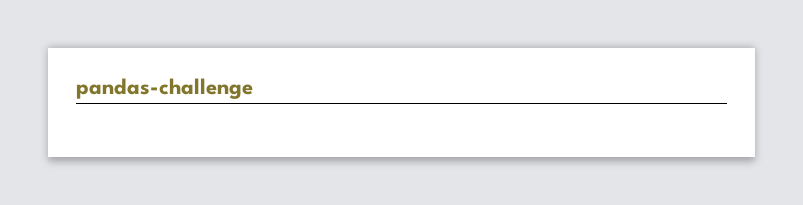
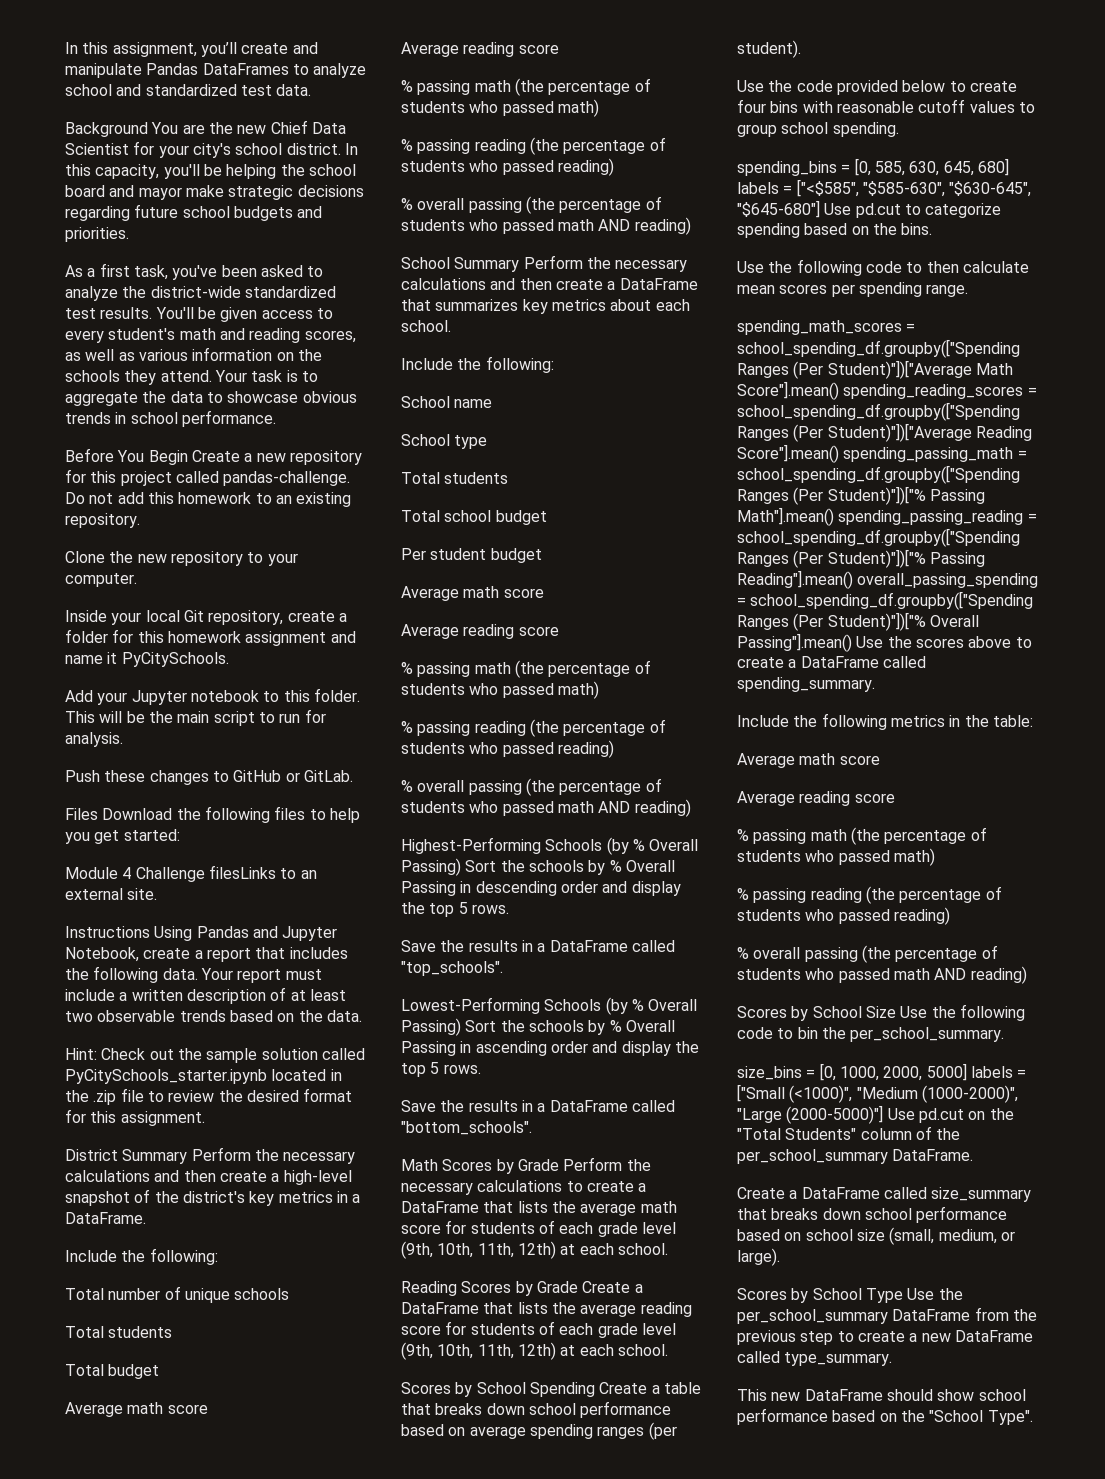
[76,78,253,99] pandas-challenge -> [65,42,318,57] [65,63,367,78] [65,84,312,96] [65,120,346,137] [65,141,358,158] [65,164,356,179] [65,185,364,200] [65,204,323,221] [65,227,129,242] [65,263,324,280] [65,286,336,301] [65,307,333,322] [65,328,356,343] [65,347,322,361] [65,370,318,385] [65,391,357,406] [65,410,276,427] [65,448,362,465] [65,469,351,486] [65,492,352,507] [65,513,140,528] [65,551,298,566] [65,573,137,587] [65,610,347,625] [65,629,356,646] [65,652,229,667] [65,688,360,705] [65,709,326,726] [65,732,123,747] [65,770,353,785] [65,806,360,823] [65,829,180,844] [65,865,317,882] [65,888,158,900] [65,926,338,941] [65,947,348,962] [65,966,322,983] [65,987,346,1004] [65,1010,362,1022] [65,1048,365,1063] [65,1069,342,1084] [65,1088,353,1105] [65,1109,205,1126] [65,1147,356,1164] [65,1170,352,1185] [65,1189,361,1206] [65,1212,146,1224] [65,1248,218,1265] [65,1286,290,1303] [65,1326,173,1338] [65,1364,160,1379] [65,1402,208,1417] [401,42,559,57] [401,78,651,96] [401,99,599,117] [401,137,666,155] [401,158,614,176] [401,196,662,214] [401,217,691,235] [401,255,688,272] [401,278,698,290] [401,299,690,314] [401,320,451,332] [401,356,554,373] [401,396,493,408] [401,434,488,449] [401,472,509,484] [401,510,547,525] [401,548,542,563] [401,586,544,601] [401,624,559,639] [401,660,651,678] [401,681,599,699] [401,719,666,737] [401,740,614,758] [401,778,662,796] [401,799,691,817] [401,837,699,855] [401,858,675,876] [401,881,681,896] [401,902,509,917] [401,940,675,952] [401,961,503,976] [401,997,698,1015] [401,1018,675,1036] [401,1041,699,1056] [401,1062,481,1077] [401,1100,675,1112] [401,1121,532,1135] [401,1157,651,1174] [401,1180,647,1195] [401,1201,677,1216] [401,1220,676,1237] [401,1241,668,1259] [401,1281,643,1296] [401,1302,692,1317] [401,1321,676,1338] [401,1342,668,1360] [401,1382,701,1397] [401,1401,672,1418] [401,1422,677,1440] [737,40,801,58] [737,80,1017,95] [737,99,1035,113] [737,122,899,137] [737,158,1009,176] [737,179,1032,197] [737,200,1002,218] [737,223,933,238] [737,259,1029,276] [737,282,969,297] [737,320,916,335] [737,339,1020,358] [737,360,1013,379] [737,381,1037,400] [737,402,1020,421] [737,423,1032,442] [737,444,1027,463] [737,465,1020,484] [737,486,985,505] [737,507,1037,526] [737,528,1020,547] [737,549,985,568] [737,570,1039,589] [737,591,1034,610] [737,612,979,631] [737,633,1032,652] [737,656,926,668] [737,677,875,692] [737,713,1033,730] [737,753,880,768] [737,791,895,806] [737,827,987,845] [737,848,935,866] [737,886,1002,904] [737,907,950,925] [737,945,998,963] [737,966,1027,984] [737,1004,1025,1021] [737,1027,1005,1042] [737,1063,1027,1081] [737,1084,1018,1103] [737,1105,1014,1124] [737,1126,961,1140] [737,1149,974,1164] [737,1187,1032,1202] [737,1206,1008,1223] [737,1227,1015,1245] [737,1248,780,1266] [737,1288,963,1303] [737,1307,1037,1324] [737,1330,1033,1345] [737,1351,893,1366] [737,1389,1026,1401] [737,1408,1033,1425] In this assignment, you’ll create and manipulate Pandas DataFrames to analyze school and standardized test data. // Background You are the new Chief Data Scientist for your city's school district. In this capacity, you'll be helping the school board and mayor make strategic decisions regarding future school budgets and priorities. // As a first task, you've been asked to analyze the district-wide standardized test results. You'll be given access to every student's math and reading scores, as well as various information on the schools they attend. Your task is to aggregate the data to showcase obvious trends in school performance. // Before You Begin Create a new repository for this project called pandas-challenge. Do not add this homework to an existing repository. // Clone the new repository to your computer. // Inside your local Git repository, create a folder for this homework assignment and name it PyCitySchools. // Add your Jupyter notebook to this folder. This will be the main script to run for analysis. // Push these changes to GitHub or GitLab. // Files Download the following files to help you get started: // Module 4 Challenge filesLinks to an external site. // Instructions Using Pandas and Jupyter Notebook, create a report that includes the following data. Your report must include a written description of at least two observable trends based on the data. // Hint: Check out the sample solution called PyCitySchools_starter.ipynb located in the .zip file to review the desired format for this assignment. // District Summary Perform the necessary calculations and then create a high-level snapshot of the district's key metrics in a DataFrame. // Include the following: // Total number of unique schools // Total students // Total budget // Average math score // Average reading score // % passing math (the percentage of students who passed math) // % passing reading (the percentage of students who passed reading) // % overall passing (the percentage of students who passed math AND reading) // School Summary Perform the necessary calculations and then create a DataFrame that summarizes key metrics about each school. // Include the following: // School name // School type // Total students // Total school budget // Per student budget // Average math score // Average reading score // % passing math (the percentage of students who passed math) // % passing reading (the percentage of students who passed reading) // % overall passing (the percentage of students who passed math AND reading) // Highest-Performing Schools (by % Overall Passing) Sort the schools by % Overall Passing in descending order and display the top 5 rows. // Save the results in a DataFrame called "top_schools". // Lowest-Performing Schools (by % Overall Passing) Sort the schools by % Overall Passing in ascending order and display the top 5 rows. // Save the results in a DataFrame called "bottom_schools". // Math Scores by Grade Perform the necessary calculations to create a DataFrame that lists the average math score for students of each grade level (9th, 10th, 11th, 12th) at each school. // Reading Scores by Grade Create a DataFrame that lists the average reading score for students of each grade level (9th, 10th, 11th, 12th) at each school. // Scores by School Spending Create a table that breaks down school performance based on average spending ranges (per student). // Use the code provided below to create four bins with reasonable cutoff values to group school spending. // spending_bins = [0, 585, 630, 645, 680] labels = ["<$585", "$585-630", "$630-645", "$645-680"] Use pd.cut to categorize spending based on the bins. // Use the following code to then calculate mean scores per spending range. // spending_math_scores = school_spending_df.groupby(["Spending Ranges (Per Student)"])["Average Math Score"].mean() spending_reading_scores = school_spending_df.groupby(["Spending Ranges (Per Student)"])["Average Reading Score"].mean() spending_passing_math = school_spending_df.groupby(["Spending Ranges (Per Student)"])["% Passing Math"].mean() spending_passing_reading = school_spending_df.groupby(["Spending Ranges (Per Student)"])["% Passing Reading"].mean() overall_passing_spending = school_spending_df.groupby(["Spending Ranges (Per Student)"])["% Overall Passing"].mean() Use the scores above to create a DataFrame called spending_summary. // Include the following metrics in the table: // Average math score // Average reading score // % passing math (the percentage of students who passed math) // % passing reading (the percentage of students who passed reading) // % overall passing (the percentage of students who passed math AND reading) // Scores by School Size Use the following code to bin the per_school_summary. // size_bins = [0, 1000, 2000, 5000] labels = ["Small (<1000)", "Medium (1000-2000)", "Large (2000-5000)"] Use pd.cut on the "Total Students" column of the per_school_summary DataFrame. // Create a DataFrame called size_summary that breaks down school performance based on school size (small, medium, or large). // Scores by School Type Use the per_school_summary DataFrame from the previous step to create a new DataFrame called type_summary. // This new DataFrame should show school performance based on the "School Type".

